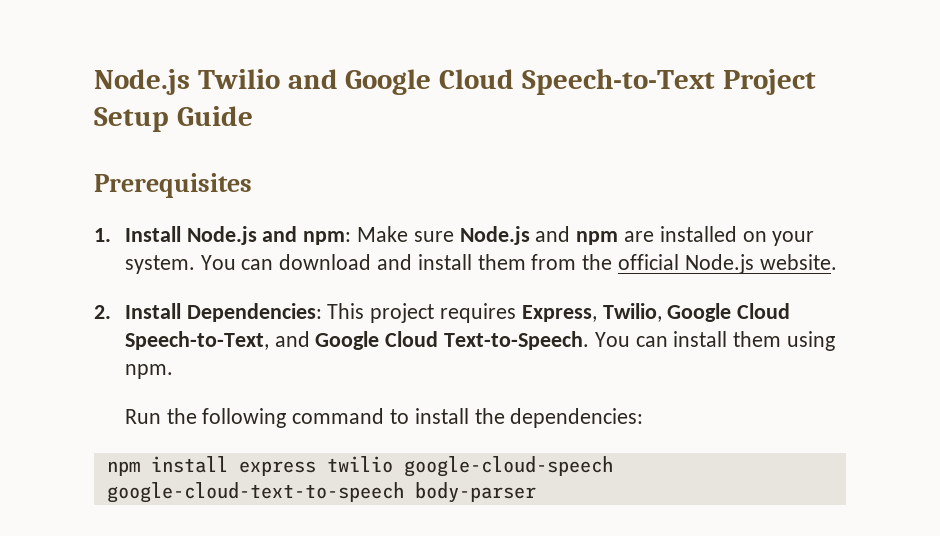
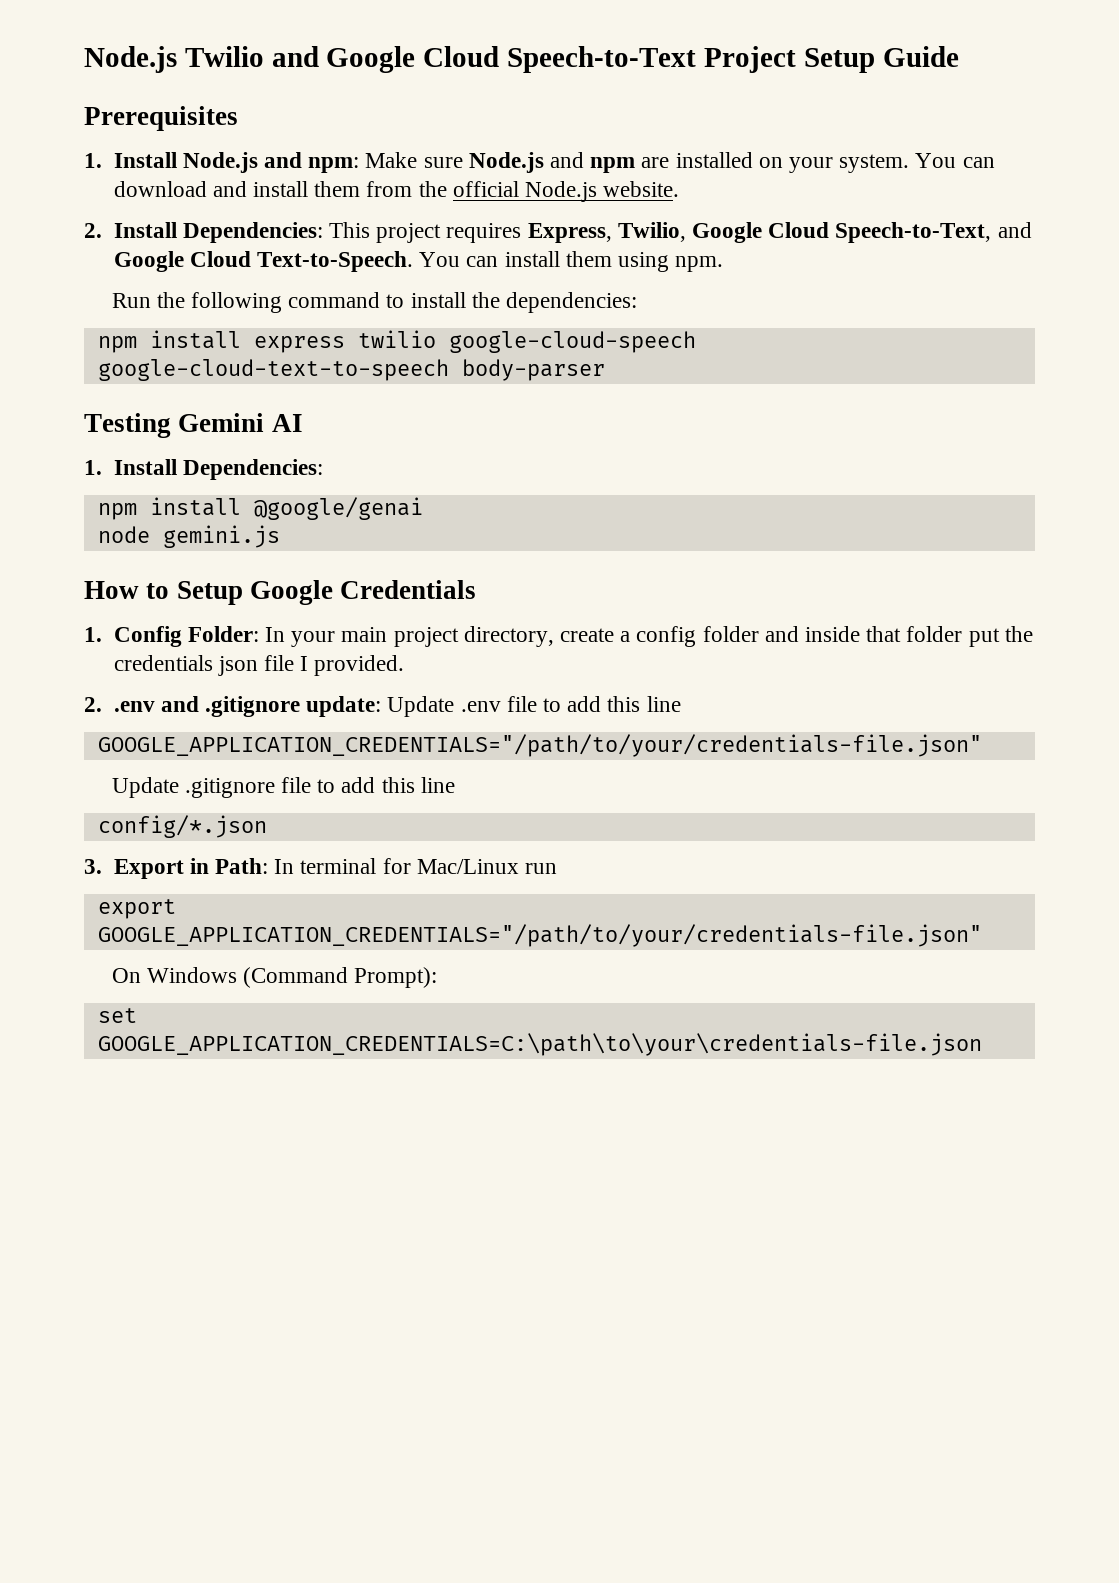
(536, 492) none -> [84,413,303,438] [84,459,323,480] [97,497,423,520] [97,525,280,548] [84,580,477,605] [84,626,1033,647] [113,655,405,676] [84,696,681,717] [97,734,982,757] [111,777,455,798] [97,815,267,838] [84,858,557,879] [97,899,176,919] [97,924,982,947] [111,967,438,988] [97,1008,137,1023] [97,1033,982,1056] // Testing Gemini AI // 1. Install Dependencies: // npm install @google/genai // node gemini.js // How to Setup Google Credentials // 1. Config Folder: In your main project directory, create a config folder and inside that folder put the credentials json file I provided. // 2. .env and .gitignore update: Update .env file to add this line // GOOGLE_APPLICATION_CREDENTIALS="/path/to/your/credentials-file.json" // Update .gitignore file to add this line // config/*.json // 3. Export in Path: In terminal for Mac/Linux run // export GOOGLE_APPLICATION_CREDENTIALS="/path/to/your/credentials-file.json" // On Windows (Command Prompt): // set GOOGLE_APPLICATION_CREDENTIALS=C:\path\to\your\credentials-file.json

